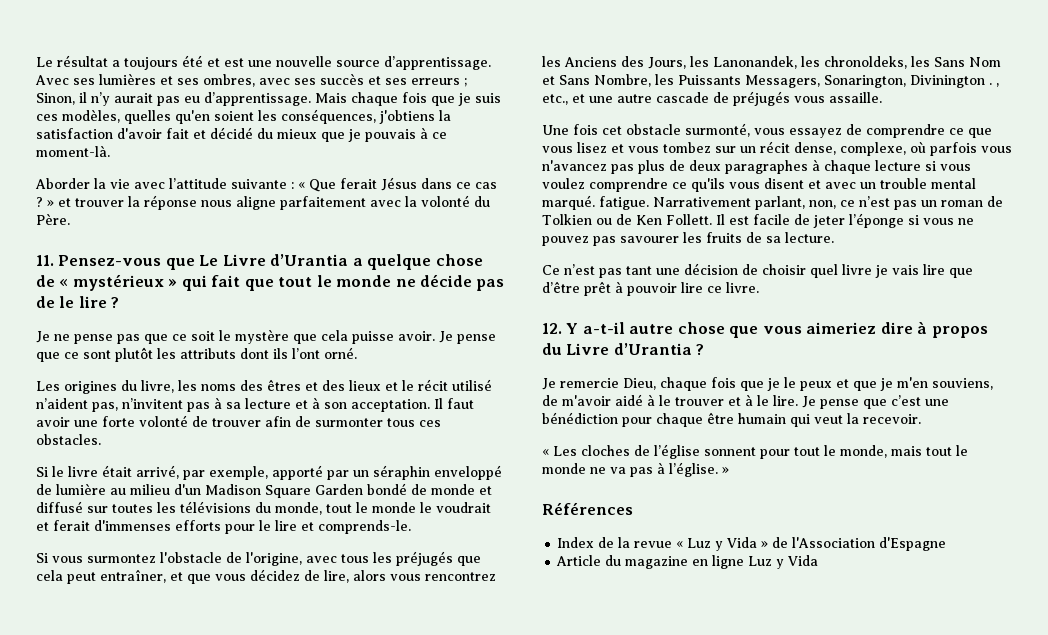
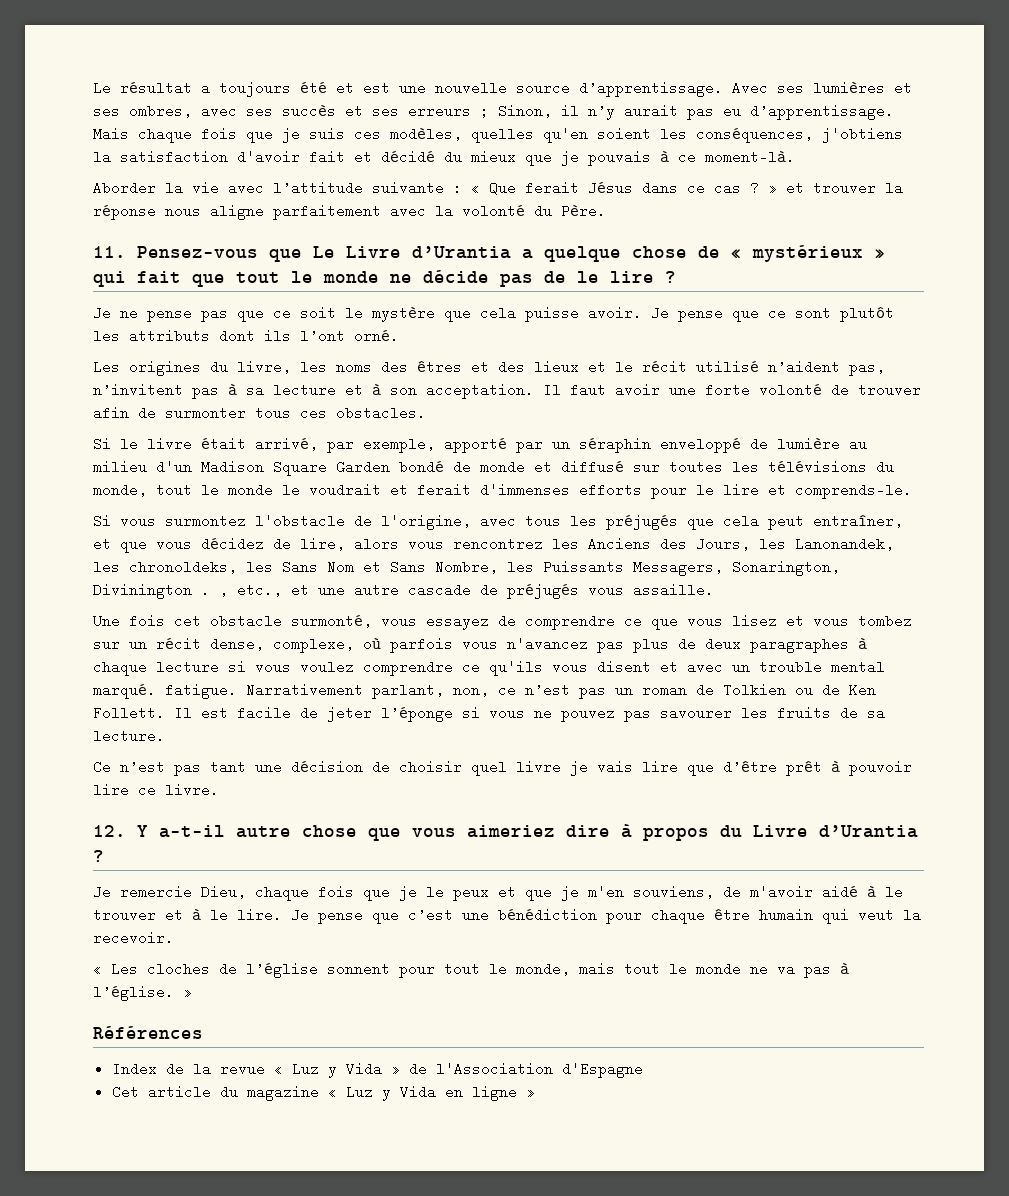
[556,555,819,569] Article du magazine en ligne Luz y Vida -> [111,1085,535,1101] Cet article du magazine « Luz y Vida en ligne »

